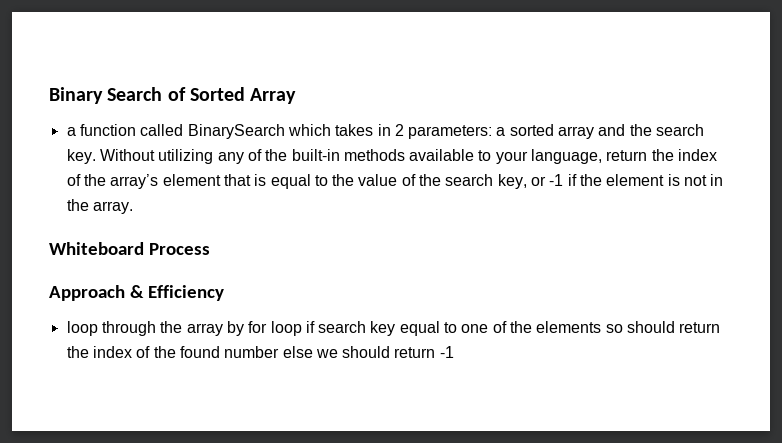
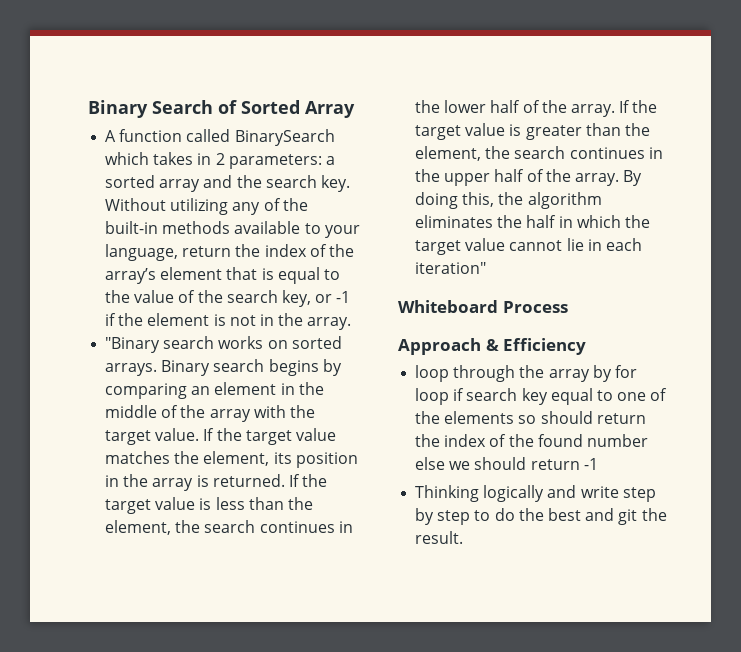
[66,127,76,136] a -> [105,130,117,142] A
(133, 207) none -> [105,336,342,353] [105,359,342,376] [105,382,324,399] [105,405,315,422] [105,428,336,445] [105,451,358,468] [105,474,328,491] [105,497,313,514] [105,520,353,535] [415,100,658,117] [415,123,650,140] [415,146,663,161] [415,169,643,186] [415,192,602,209] [415,215,650,228] [415,238,642,255] [415,262,487,274] // "Binary search works on sorted arrays. Binary search begins by comparing an element in the middle of the array with the target value. If the target value matches the element, its position in the array is returned. If the target value is less than the element, the search continues in the lower half of the array. If the target value is greater than the element, the search continues in the upper half of the array. By doing this, the algorithm eliminates the half in which the target value cannot lie in each iteration"
(454, 352) none -> [415,485,656,502] [415,508,667,525] [415,531,464,544] // Thinking logically and write step by step to do the best and git the result.

